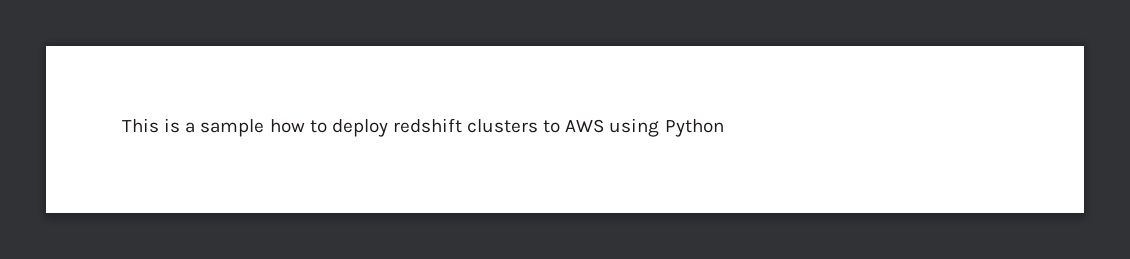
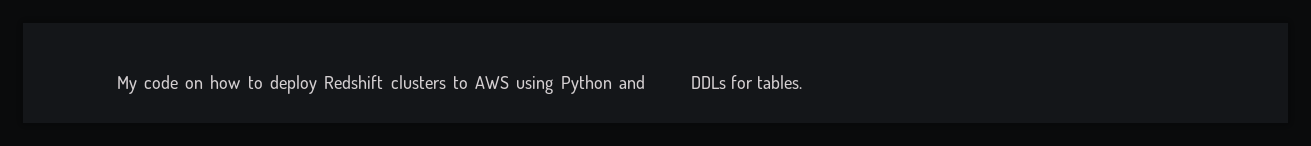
[122,118,265,137] This is a sample -> [116,75,204,94] My code on
[392,118,462,133] redshift -> [324,75,384,89] Redshift
(724, 128) none -> [619,75,802,89] and DDLs for tables.

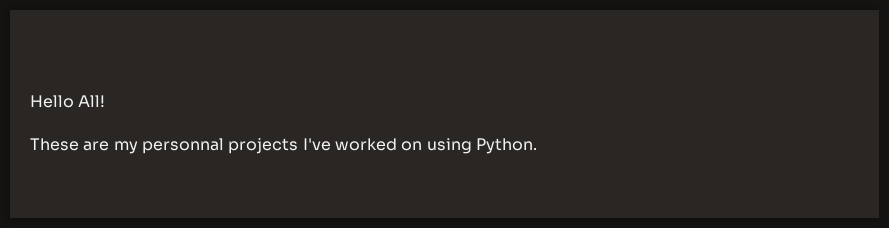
[116,75,802,94] My code on how to deploy Redshift clusters to AWS using Python and DDLs for tables. -> [30,95,106,108] [30,138,537,154] Hello All! // These are my personnal projects I've worked on using Python.

